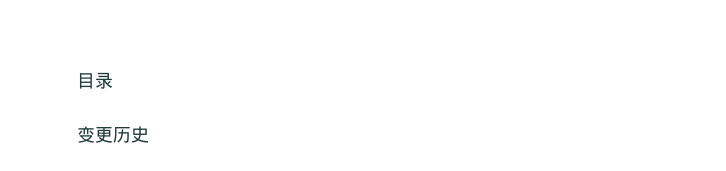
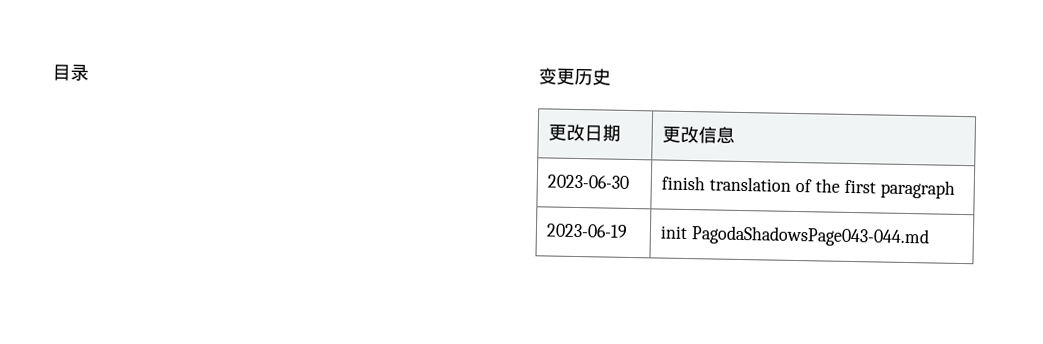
(149, 134) none -> [548,123,622,142] [662,125,736,144] [547,174,630,189] [661,175,955,199] [546,223,629,238] [660,225,931,248] // 更改日期 | 更改信息 // 2023-06-30 | finish translation of the first paragraph // 2023-06-19 | init PagodaShadowsPage043-044.md

